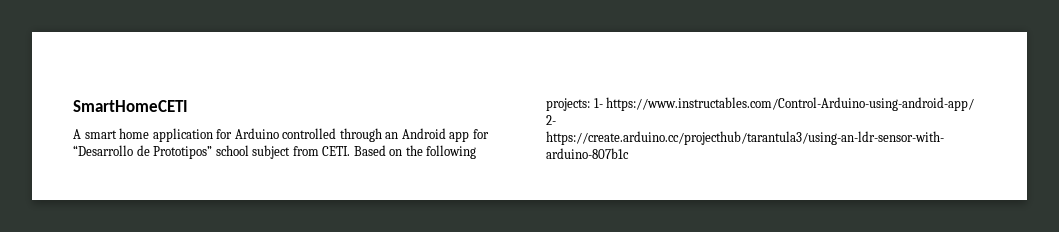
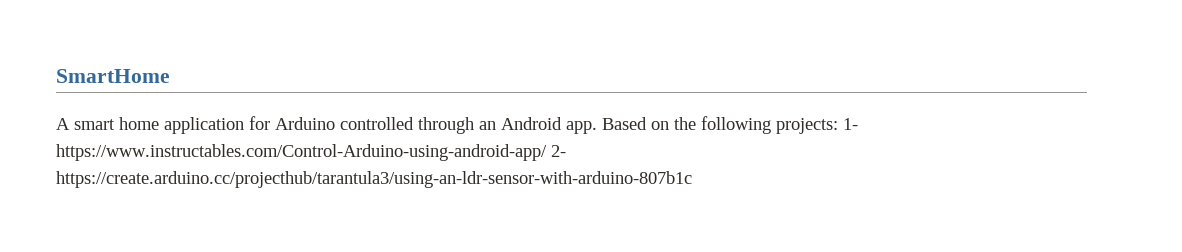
[73,100,188,112] SmartHomeCETI -> [56,69,170,83] SmartHome
[449,129,489,142] [73,145,351,159] app for “Desarrollo de Prototipos” school subject from CETI. -> [566,121,597,134] app.

